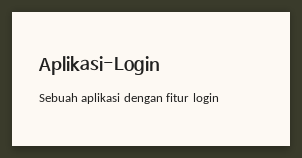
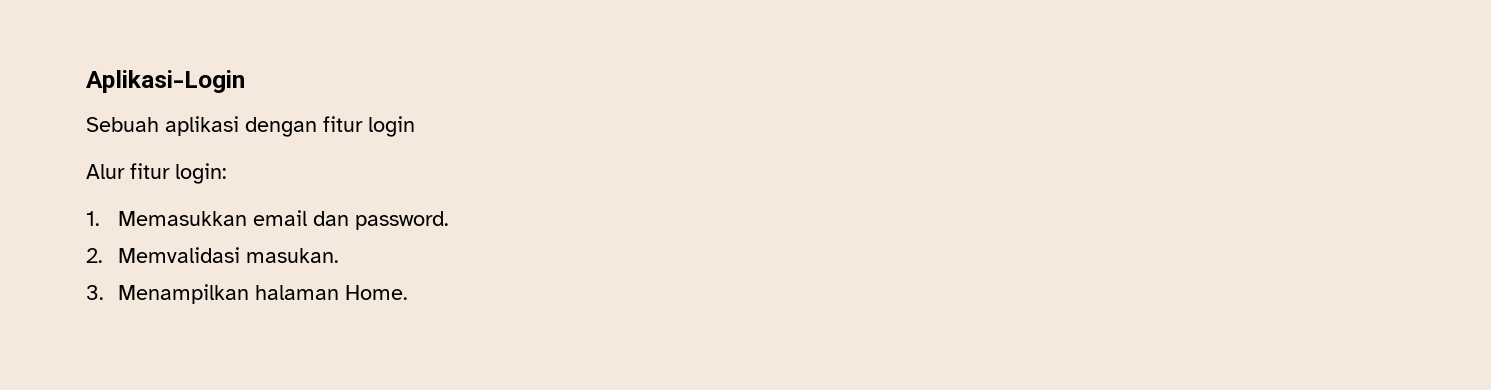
(219, 98) none -> [86,163,227,184] [86,210,449,230] [86,247,339,263] [86,284,408,304] // Alur fitur login: // 1. Memasukkan email dan password. // 2. Memvalidasi masukan. // 3. Menampilkan halaman Home.

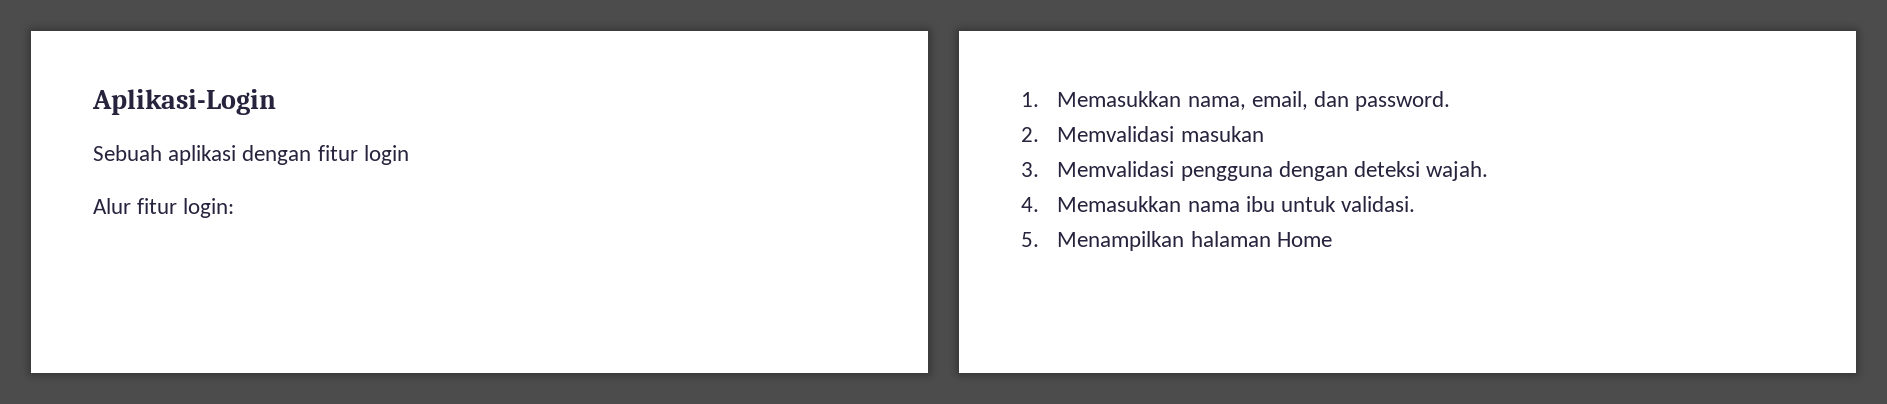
[252,210,307,226] email -> [1187,91,1308,110] nama, email,
[245,248,339,263] [86,285,104,300] masukan. // 3. -> [1180,126,1264,142] [1021,161,1489,181] [1021,196,1416,212] [1021,232,1039,247] masukan // 3. Memvalidasi pengguna dengan deteksi wajah. // 4. Memasukkan nama ibu untuk validasi. // 5.
[344,285,408,300] Home. -> [1276,232,1332,247] Home

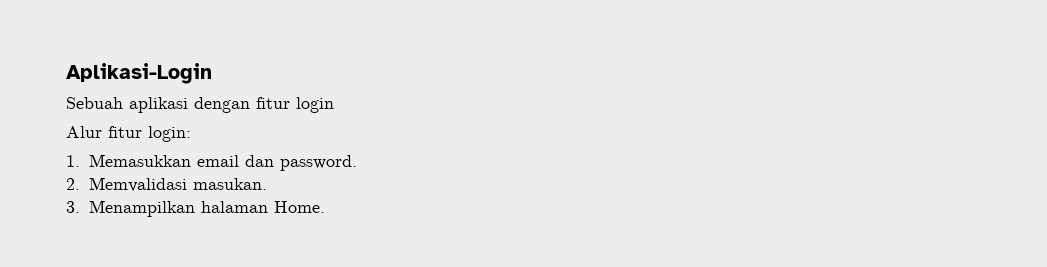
[1187,91,1308,110] nama, email, -> [196,155,239,167] email
[1180,126,1264,142] [1021,161,1489,181] [1021,196,1416,212] [1021,232,1039,247] masukan // 3. Memvalidasi pengguna dengan deteksi wajah. // 4. Memasukkan nama ibu untuk validasi. // 5. -> [192,178,267,190] [66,201,80,213] masukan. // 3.
[1276,232,1332,247] Home -> [273,201,325,213] Home.

